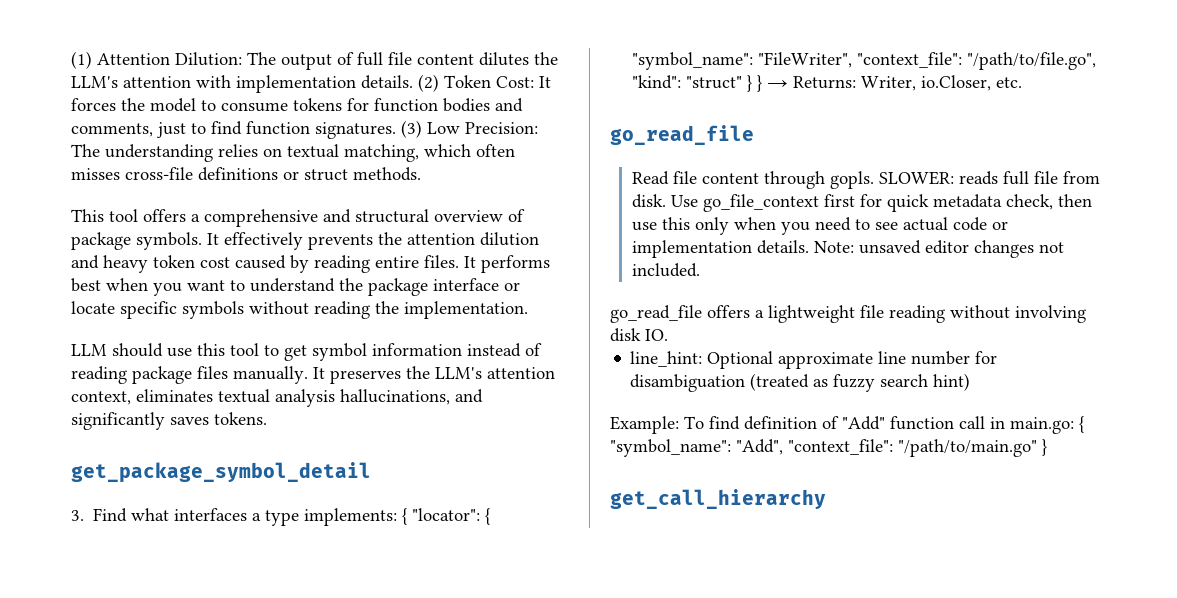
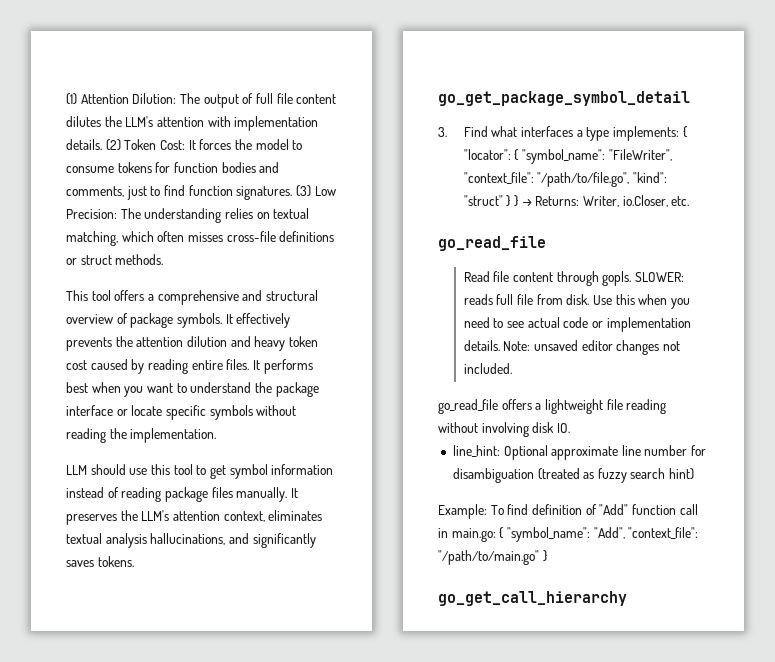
[71,462,371,483] get_package_symbol_detail -> [438,91,690,106] go_get_package_symbol_detail
[702,194,1092,212] [631,217,729,235] go_file_context first for quick metadata check, then use this only -> [615,294,635,305] this
[610,489,826,509] get_call_hierarchy -> [438,591,627,606] go_get_call_hierarchy

